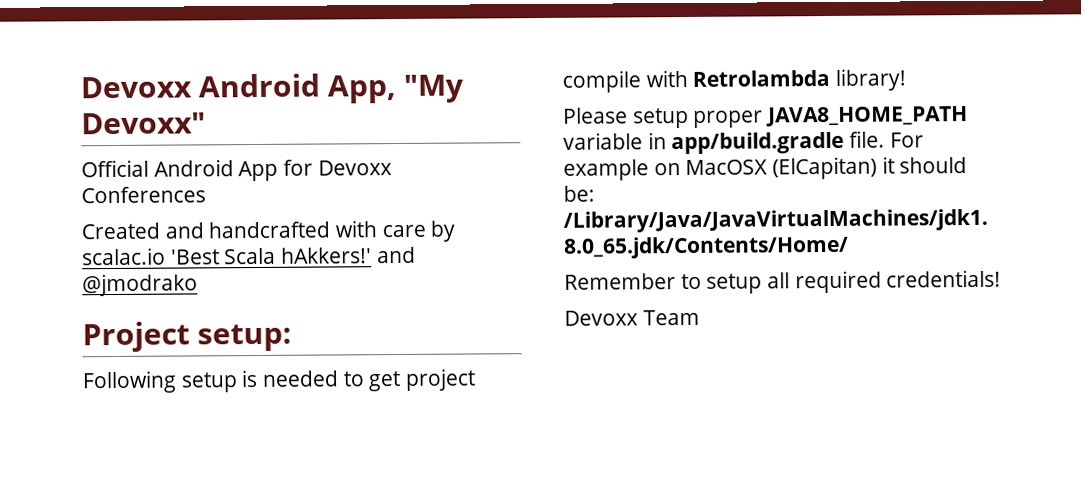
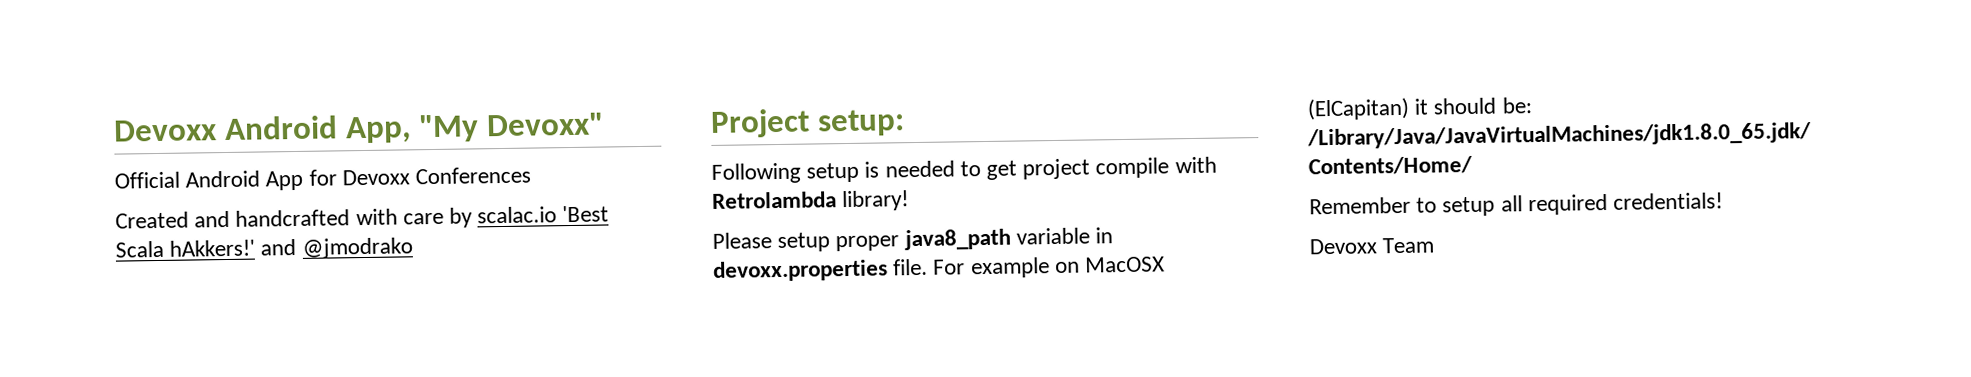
[766,106,969,127] JAVA8_HOME_PATH -> [903,228,1011,251] java8_path
[671,131,845,155] app/build.gradle -> [713,259,888,282] devoxx.properties

